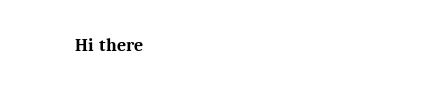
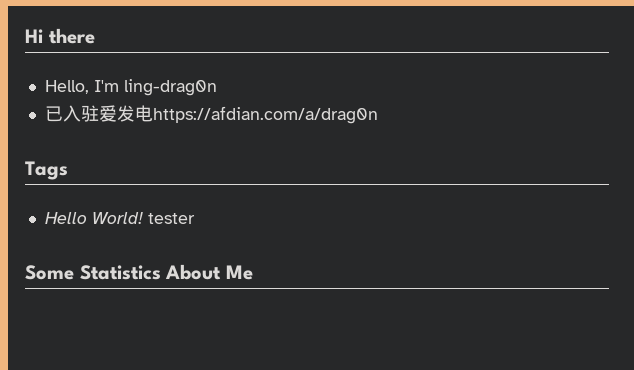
(143, 44) none -> [44,79,217,96] [44,105,378,124] [25,161,68,180] [44,212,195,224] [25,264,253,280] // Hello, I'm ling-drag0n // 已入驻爱发电https://afdian.com/a/drag0n // Tags // Hello World! tester // Some Statistics About Me

